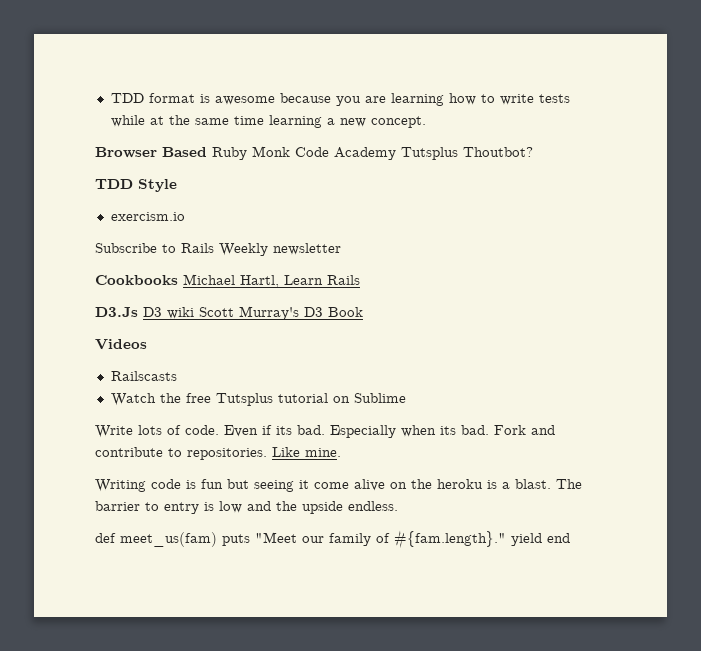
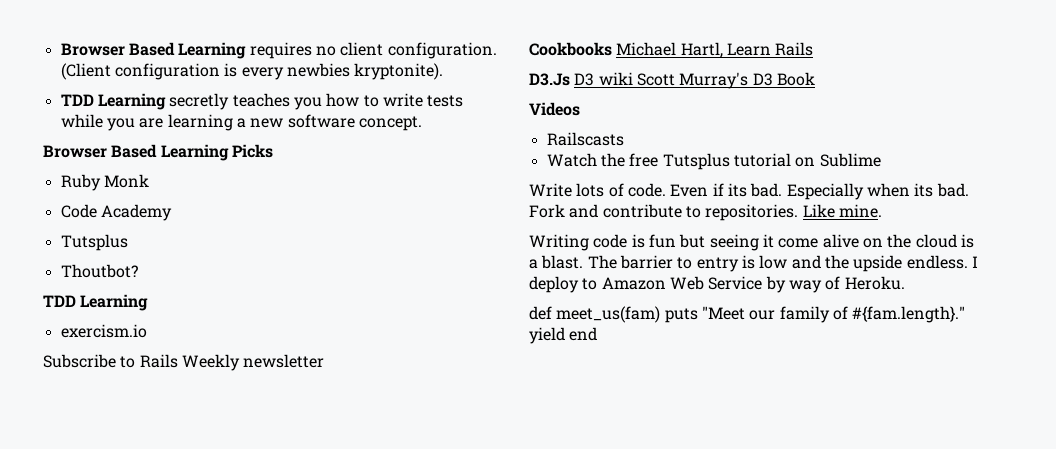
[110,93,444,106] TDD format is awesome because you are learning -> [60,42,497,59] [60,63,444,80] [60,93,322,110] Browser Based Learning requires no client configuration. (Client configuration is every newbies kryptonite). // TDD Learning secretly teaches you
[149,115,264,125] at the same time -> [106,118,164,131] you are
(366, 122) none -> [287,114,355,128] software
(207, 152) none -> [160,144,273,161] Learning Picks //
(290, 151) none -> (149, 181) //
[401,147,458,160] Tutsplus -> [60,234,128,251] // Tutsplus //
[138,179,177,192] Style -> [80,294,149,311] Learning
[437,479,483,489] heroku -> [915,234,957,248] cloud
(398, 506) none -> [971,256,978,268] [529,276,905,293] I deploy to Amazon Web Service by way of Heroku.

